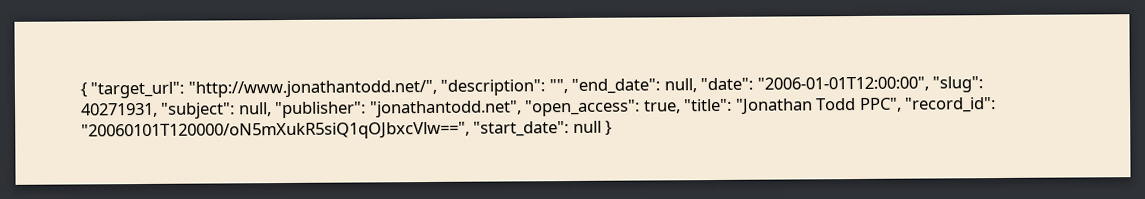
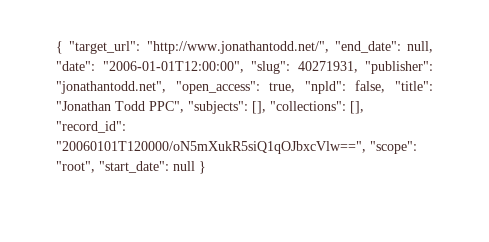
[440,79,568,96] "description": "", -> (329, 47) none
[161,102,272,119] "subject": null, -> (358, 67) none
(681, 107) none -> [304,80,386,94] "npld": false,
[904,97,997,113] [81,121,470,141] "record_id": "20060101T120000/oN5mXukR5siQ1qOJbxcVlw==", -> [188,101,364,114] [56,121,126,133] [56,141,417,154] [56,161,95,173] "subjects": [], "collections": [], "record_id": "20060101T120000/oN5mXukR5siQ1qOJbxcVlw==", "scope": "root",

